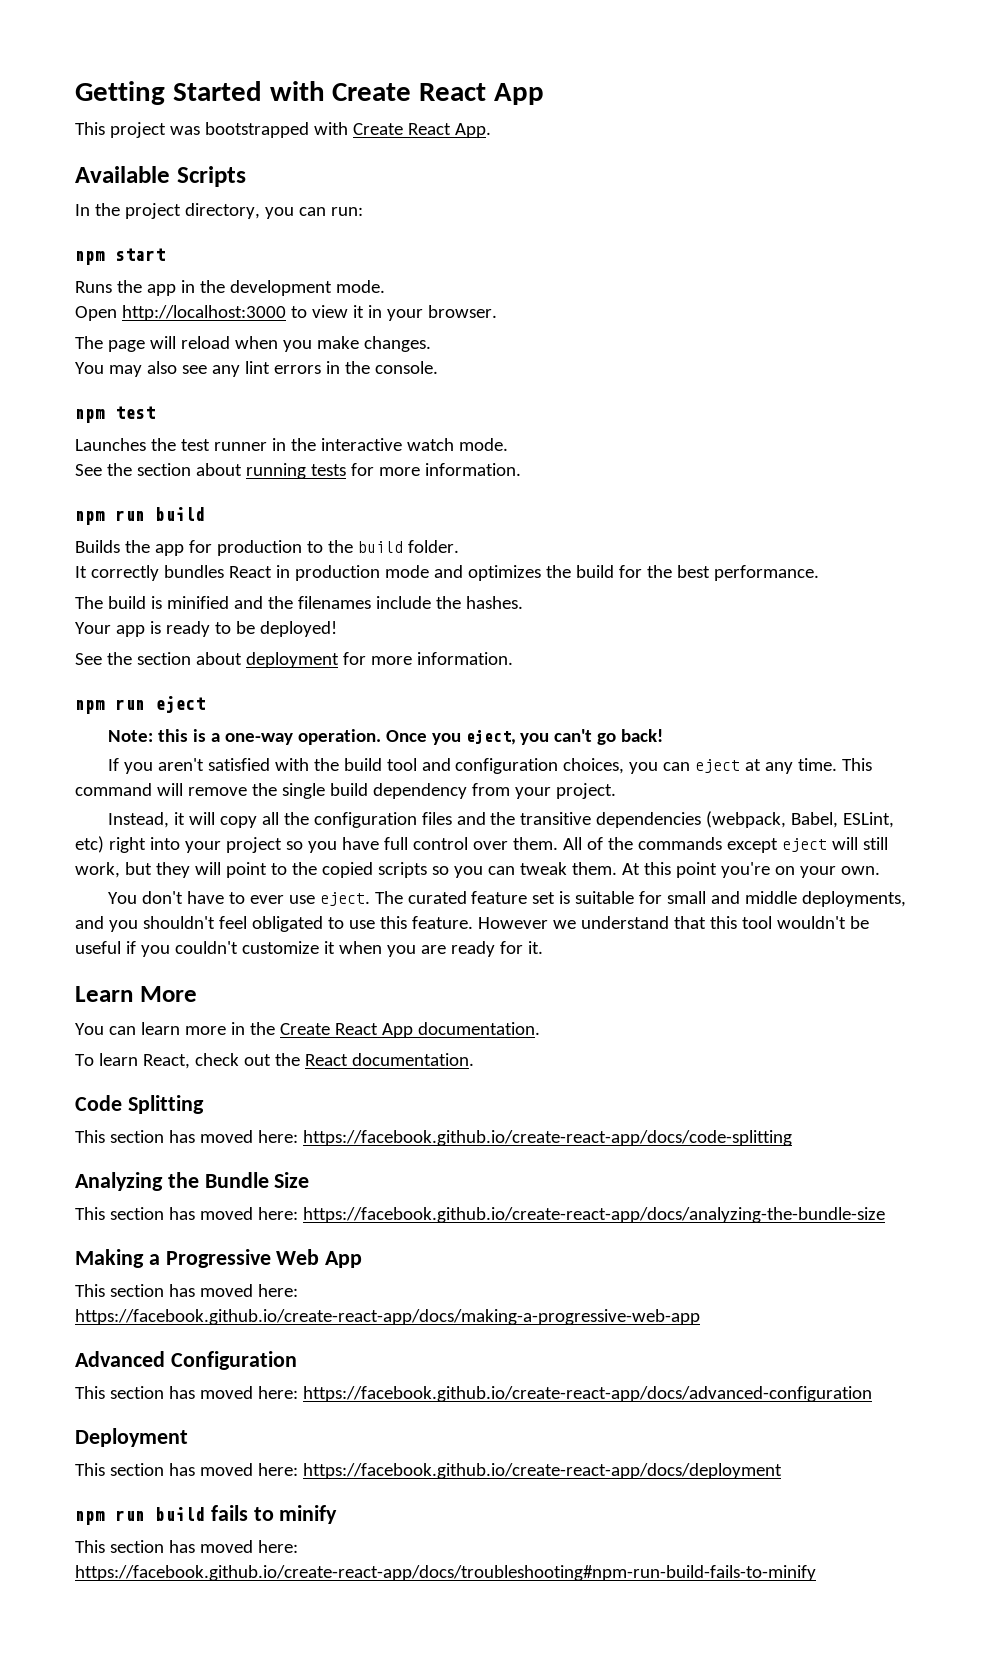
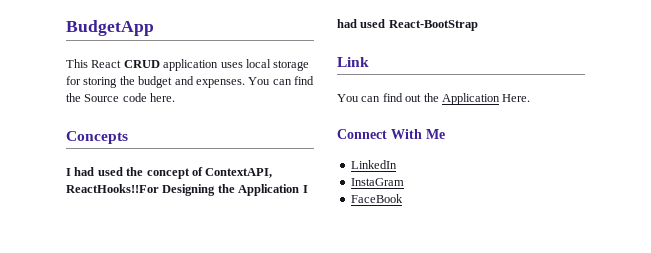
[75,81,545,105] [75,122,491,138] [75,166,246,187] [75,203,363,219] [75,248,165,265] [75,280,385,296] [75,305,497,321] [75,336,431,352] [75,361,438,377] [75,406,155,423] [75,438,508,451] [75,463,521,479] [75,507,205,525] [75,540,459,556] [75,565,819,581] [75,596,523,609] [75,621,337,637] [75,652,513,668] [75,696,205,714] [107,729,664,745] [107,758,873,774] [75,783,616,799] [107,811,895,828] [75,836,888,853] [75,862,880,878] [107,891,907,907] [75,916,869,932] [75,941,543,957] [75,986,197,1002] [75,1022,540,1038] [75,1053,474,1069] [75,1095,204,1114] [75,1130,792,1146] [75,1172,310,1191] [75,1207,885,1223] [75,1249,363,1268] [75,1284,298,1297] [75,1309,700,1325] [75,1351,297,1370] [75,1386,872,1402] [75,1428,188,1447] [75,1463,782,1479] [75,1505,338,1525] [75,1540,298,1553] [75,1565,816,1581] Getting Started with Create React App // This project was bootstrapped with Create React App. // Available Scripts // In the project directory, you can run: // npm start // Runs the app in the development mode. // Open http://localhost:3000 to view it in your browser. // The page will reload when you make changes. // You may also see any lint errors in the console. // npm test // Launches the test runner in the interactive watch mode. // See the section about running tests for more information. // npm run build // Builds the app for production to the build folder. // It correctly bundles React in production mode and optimizes the build for the best performance. // The build is minified and the filenames include the hashes. // Your app is ready to be deployed! // See the section about deployment for more information. // npm run eject // Note: this is a one-way operation. Once you eject, you can't go back! // If you aren't satisfied with the build tool and configuration choices, you can eject at any time. This command will remove the single build dependency from your project. // Instead, it will copy all the configuration files and the transitive dependencies (webpack, Babel, ESLint, etc) right into your project so you have full control over them. All of the commands except eject will still work, but they will point to the copied scripts so you can tweak them. At this point you're on your own. // You don't have to ever use eject. The curated feature set is suitable for small and middle deployments, and you shouldn't feel obligated to use this feature. However we understand that this tool wouldn't be useful if you couldn't customize it when you are ready for it. // Learn More // You can learn more in the Create React App documentation. // To learn React, check out the React documentation. // Code Splitting // This section has moved here: https://facebook.github.io/create-react-app/docs/code-splitting // Analyzing the Bundle Size // This section has moved here: https://facebook.github.io/create-react-app/docs/analyzing-the-bundle-size // Making a Progressive Web App // This section has moved here: https://facebook.github.io/create-react-app/docs/making-a-progressive-web-app // Advanced Configuration // This section has moved here: https://facebook.github.io/create-react-app/docs/advanced-configuration // Deployment // This section has moved here: https://facebook.github.io/create-react-app/docs/deployment // npm run build fails to minify // This section has moved here: https://facebook.github.io/create-react-app/docs/troubleshooting#npm-run-build-fails-to-minify -> [66,20,154,36] [66,59,310,71] [66,76,314,88] [66,93,176,102] [66,131,128,144] [66,167,273,179] [66,184,308,196] [337,19,478,31] [337,57,369,67] [337,93,531,105] [337,129,445,139] [350,160,397,169] [350,178,404,186] [350,194,403,203] BudgetApp // This React CRUD application uses local storage for storing the budget and expenses. You can find the Source code here. // Concepts // I had used the concept of ContextAPI, ReactHooks!!For Designing the Application I had used React-BootStrap // Link // You can find out the Application Here. // Connect With Me // LinkedIn // InstaGram // FaceBook

